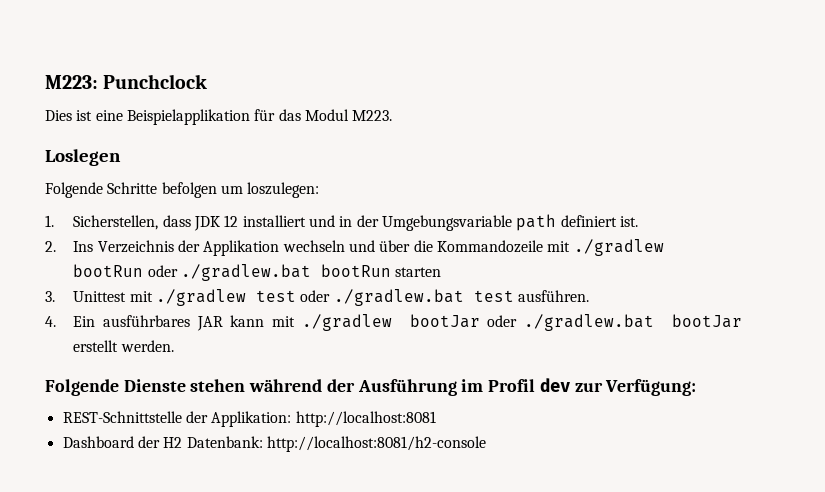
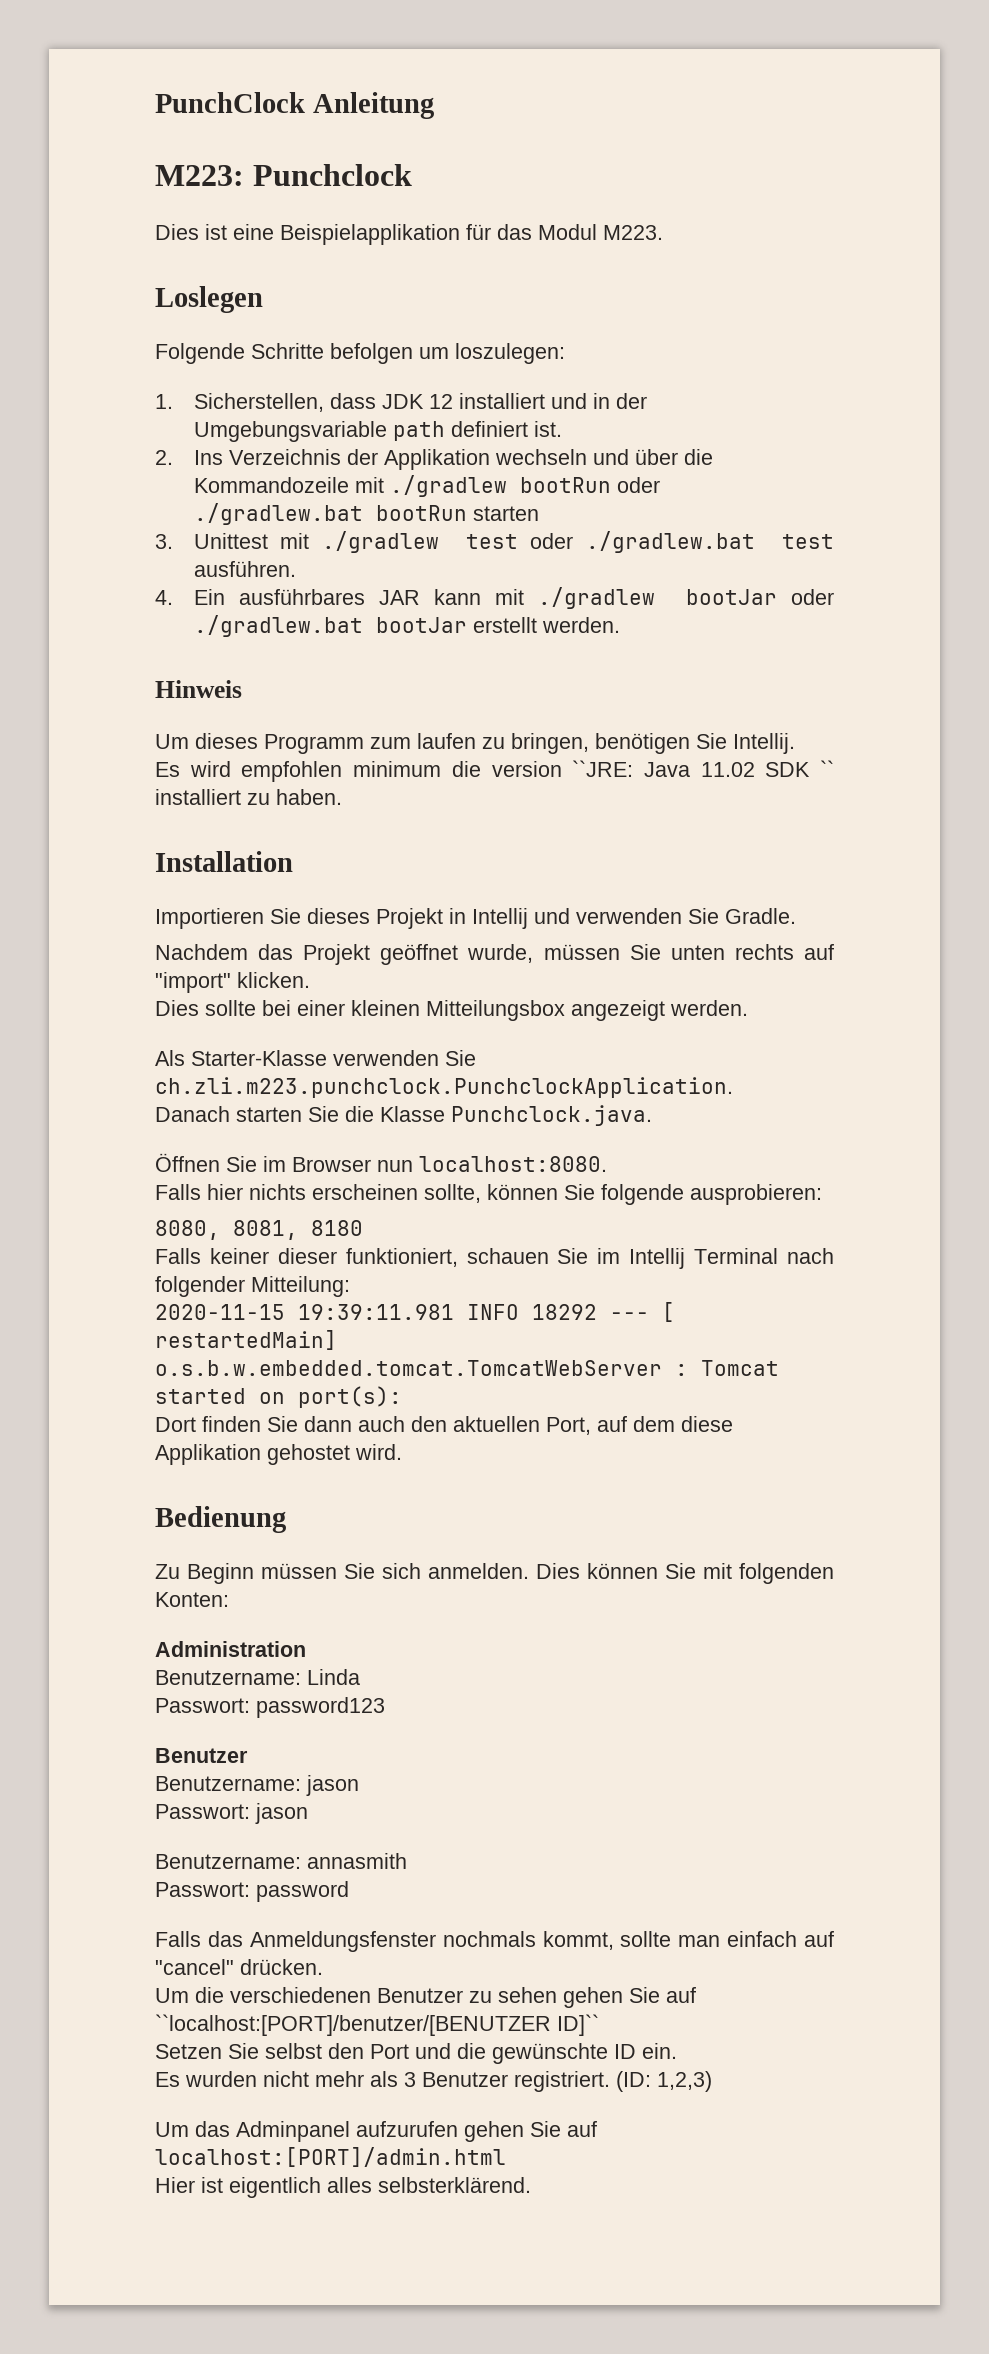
(45, 82) none -> [155,92,434,119] PunchClock Anleitung //
[45,378,697,396] [62,411,436,427] [62,436,486,452] Folgende Dienste stehen während der Ausführung im Profil dev zur Verfügung: // REST-Schnittstelle der Applikation: http://localhost:8081 // Dashboard der H2 Datenbank: http://localhost:8081/h2-console -> [155,680,242,698] [155,733,795,754] [155,760,835,782] [155,789,342,805] [155,851,293,872] [155,908,796,929] [155,944,834,965] [155,972,310,993] [155,1000,748,1021] [155,1050,476,1066] [155,1077,733,1098] [155,1105,652,1126] [155,1153,607,1172] [155,1184,822,1205] [155,1220,363,1240] [155,1248,835,1269] [155,1276,350,1297] [155,1302,675,1322] [155,1330,337,1350] [155,1360,779,1376] [155,1386,402,1408] [155,1416,733,1435] [155,1444,402,1465] [155,1506,286,1533] [155,1563,834,1584] [155,1592,229,1607] [155,1641,306,1657] [155,1669,360,1685] [155,1697,385,1718] [155,1748,248,1763] [155,1775,359,1796] [155,1803,308,1824] [155,1853,407,1869] [155,1881,349,1902] [155,1931,834,1952] [155,1959,323,1975] [155,1987,696,2008] [155,2014,599,2036] [155,2043,677,2064] [155,2071,712,2092] [155,2121,597,2142] [155,2147,506,2167] [155,2177,531,2198] Hinweis // Um dieses Programm zum laufen zu bringen, benötigen Sie Intellij. // Es wird empfohlen minimum die version ``JRE: Java 11.02 SDK `` installiert zu haben. // Installation // Importieren Sie dieses Projekt in Intellij und verwenden Sie Gradle. // Nachdem das Projekt geöffnet wurde, müssen Sie unten rechts auf "import" klicken. // Dies sollte bei einer kleinen Mitteilungsbox angezeigt werden. // Als Starter-Klasse verwenden Sie ch.zli.m223.punchclock.PunchclockApplication. // Danach starten Sie die Klasse Punchclock.java. // Öffnen Sie im Browser nun localhost:8080. // Falls hier nichts erscheinen sollte, können Sie folgende ausprobieren: // 8080, 8081, 8180 // Falls keiner dieser funktioniert, schauen Sie im Intellij Terminal nach folgender Mitteilung: // 2020-11-15 19:39:11.981 INFO 18292 --- [ restartedMain] o.s.b.w.embedded.tomcat.TomcatWebServer : Tomcat started on port(s): // Dort finden Sie dann auch den aktuellen Port, auf dem diese Applikation gehostet wird. // Bedienung // Zu Beginn müssen Sie sich anmelden. Dies können Sie mit folgenden Konten: // Administration // Benutzername: Linda // Passwort: password123 // Benutzer // Benutzername: jason // Passwort: jason // Benutzername: annasmith // Passwort: password // Falls das Anmeldungsfenster nochmals kommt, sollte man einfach auf "cancel" drücken. // Um die verschiedenen Benutzer zu sehen gehen Sie auf ``localhost:[PORT]/benutzer/[BENUTZER ID]`` // Setzen Sie selbst den Port und die gewünschte ID ein. // Es wurden nicht mehr als 3 Benutzer registriert. (ID: 1,2,3) // Um das Adminpanel aufzurufen gehen Sie auf localhost:[PORT]/admin.html // Hier ist eigentlich alles selbsterklärend.

